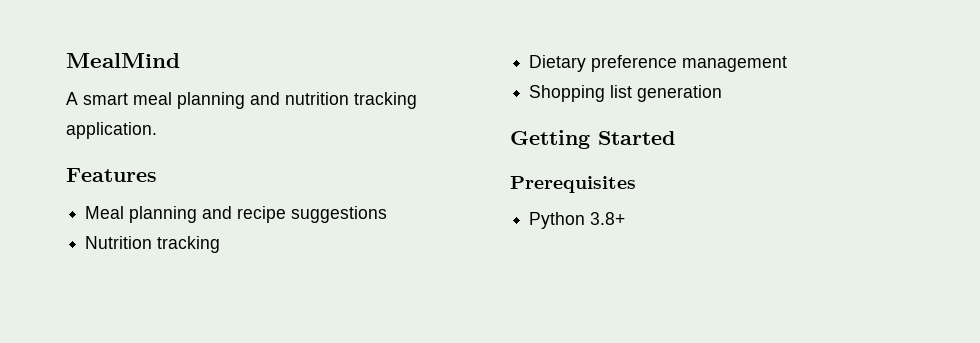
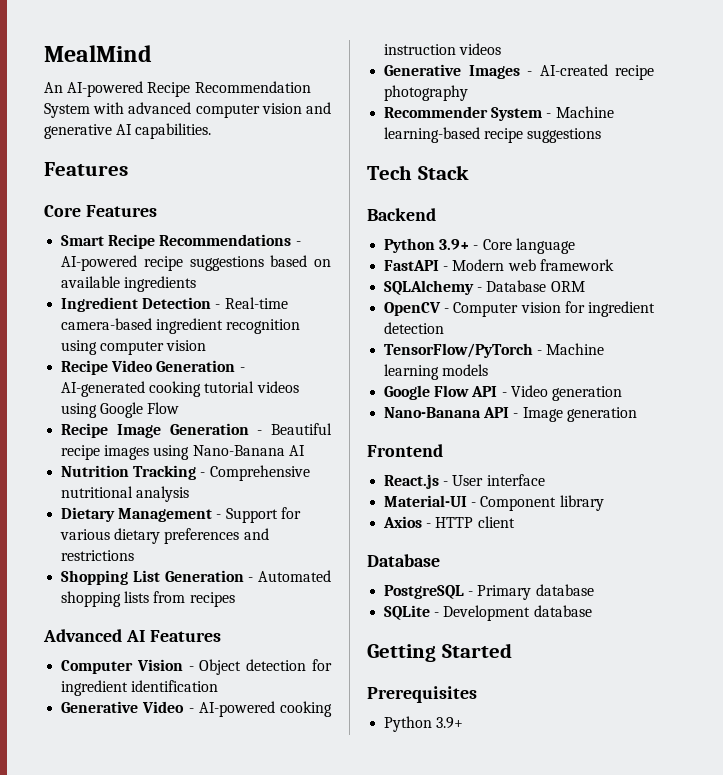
[66,92,417,109] [66,122,157,139] [66,168,157,182] [85,206,388,223] [85,236,221,253] [529,55,788,72] [529,85,723,102] A smart meal planning and nutrition tracking application. // Features // Meal planning and recipe suggestions // Nutrition tracking // Dietary preference management // Shopping list generation -> [44,81,311,97] [44,102,331,118] [44,123,212,139] [44,162,128,176] [44,205,157,217] [61,234,301,249] [61,255,331,271] [61,276,197,292] [61,297,288,312] [61,318,301,334] [61,340,207,355] [61,360,245,375] [61,381,299,397] [61,402,180,418] [61,423,332,438] [61,445,305,460] [61,465,310,481] [61,486,190,502] [61,507,301,523] [60,528,269,544] [61,550,135,561] [61,570,331,585] [61,591,235,607] [43,629,221,642] [61,659,332,675] [61,680,219,696] [61,701,332,717] [384,43,502,55] [384,64,654,80] [384,85,469,101] [384,106,614,121] [384,127,602,143] [367,165,469,180] [367,208,436,221] [384,238,575,254] [384,259,614,271] [384,280,585,295] [384,301,655,317] [384,322,445,334] [384,343,605,358] [384,364,489,380] [384,385,622,401] [384,407,637,422] [367,444,443,457] [384,474,545,489] [384,495,604,511] [383,516,515,528] [367,554,440,567] [384,584,594,600] [384,605,592,621] An AI-powered Recipe Recommendation System with advanced computer vision and generative AI capabilities. // Features // Core Features // Smart Recipe Recommendations - AI-powered recipe suggestions based on available ingredients // Ingredient Detection - Real-time camera-based ingredient recognition using computer vision // Recipe Video Generation - AI-generated cooking tutorial videos using Google Flow // Recipe Image Generation - Beautiful recipe images using Nano-Banana AI // Nutrition Tracking - Comprehensive nutritional analysis // Dietary Management - Support for various dietary preferences and restrictions // Shopping List Generation - Automated shopping lists from recipes // Advanced AI Features // Computer Vision - Object detection for ingredient identification // Generative Video - AI-powered cooking instruction videos // Generative Images - AI-created recipe photography // Recommender System - Machine learning-based recipe suggestions // Tech Stack // Backend // Python 3.9+ - Core language // FastAPI - Modern web framework // SQLAlchemy - Database ORM // OpenCV - Computer vision for ingredient detection // TensorFlow/PyTorch - Machine learning models // Google Flow API - Video generation // Nano-Banana API - Image generation // Frontend // React.js - User interface // Material-UI - Component library // Axios - HTTP client // Database // PostgreSQL - Primary database // SQLite - Development database
[590,212,626,225] 3.8+ -> [436,717,464,729] 3.9+

